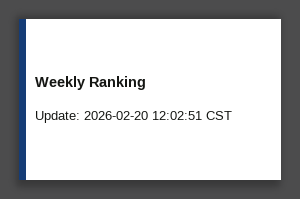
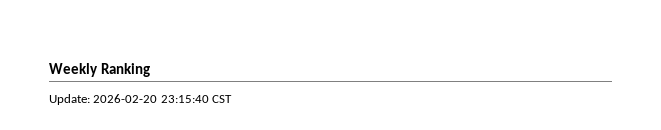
[152,111,202,120] 12:02:51 -> [160,95,209,103] 23:15:40

